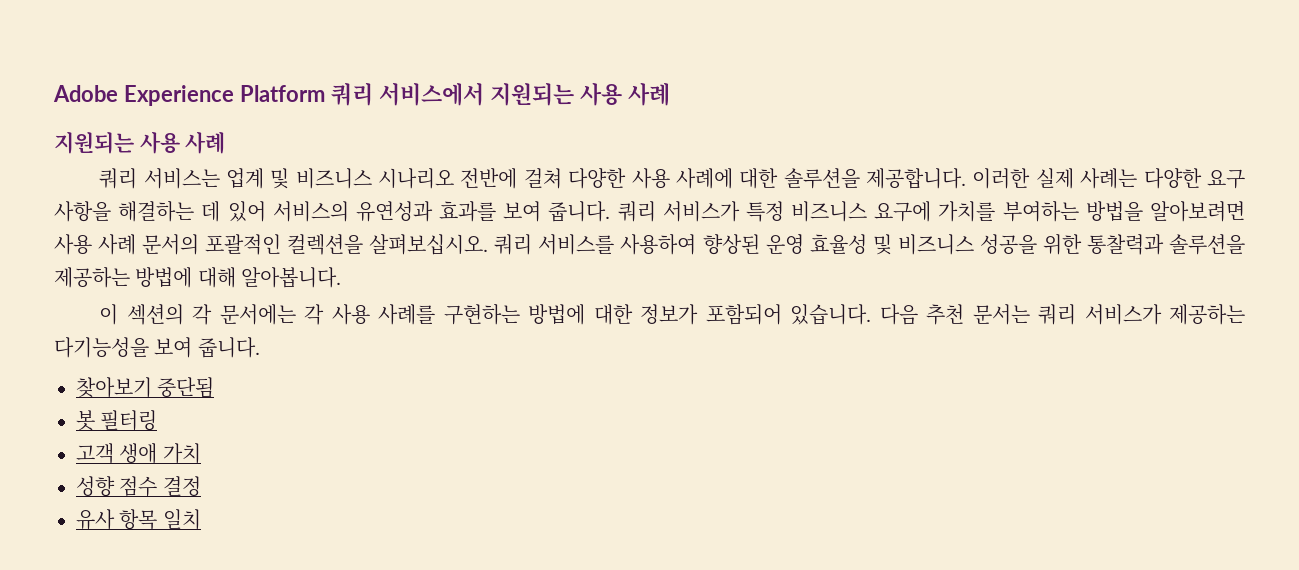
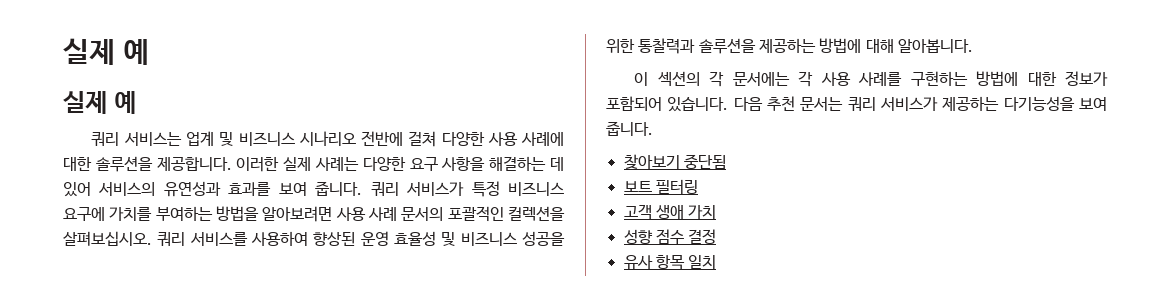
[53,83,670,106] [54,131,226,154] Adobe Experience Platform 쿼리 서비스에서 지원되는 사용 사례 // 지원되는 사용 사례 -> [63,38,149,65] [63,91,136,114] 실제 예 // 실제 예
[76,410,95,431] 봇 -> [623,181,652,192] 보트

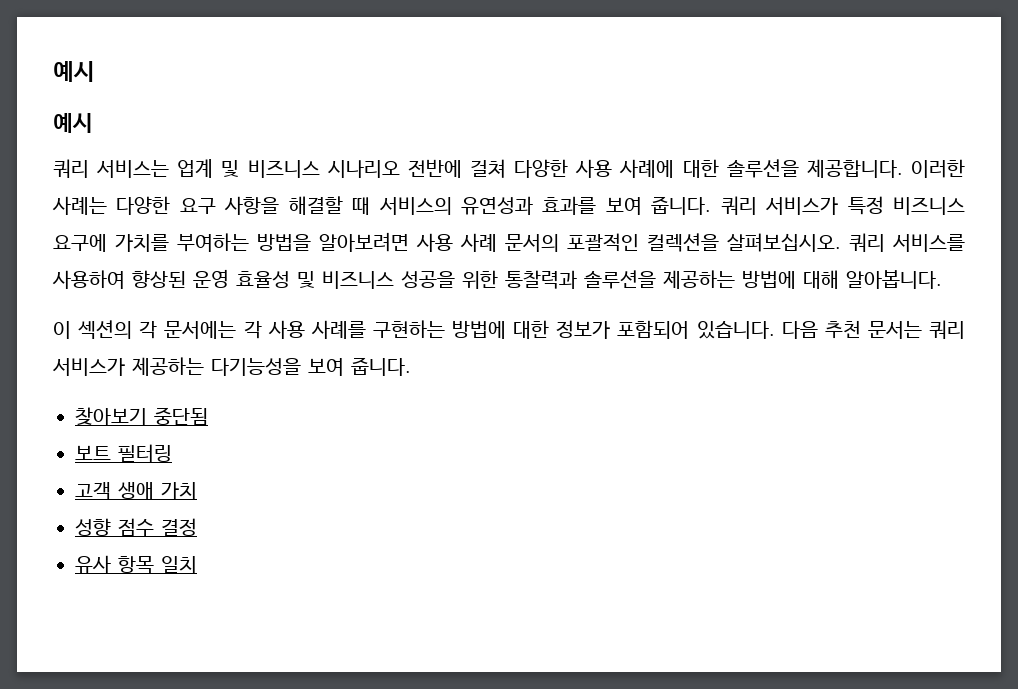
[63,38,149,65] [63,91,136,114] 실제 예 // 실제 예 -> [53,61,95,82] [53,113,93,133] 예시 // 예시
[283,157,312,171] 실제 -> (965, 168) none
[489,156,565,171] [63,182,91,197] 해결하는 데 있어 -> [288,196,371,215] 해결할 때

